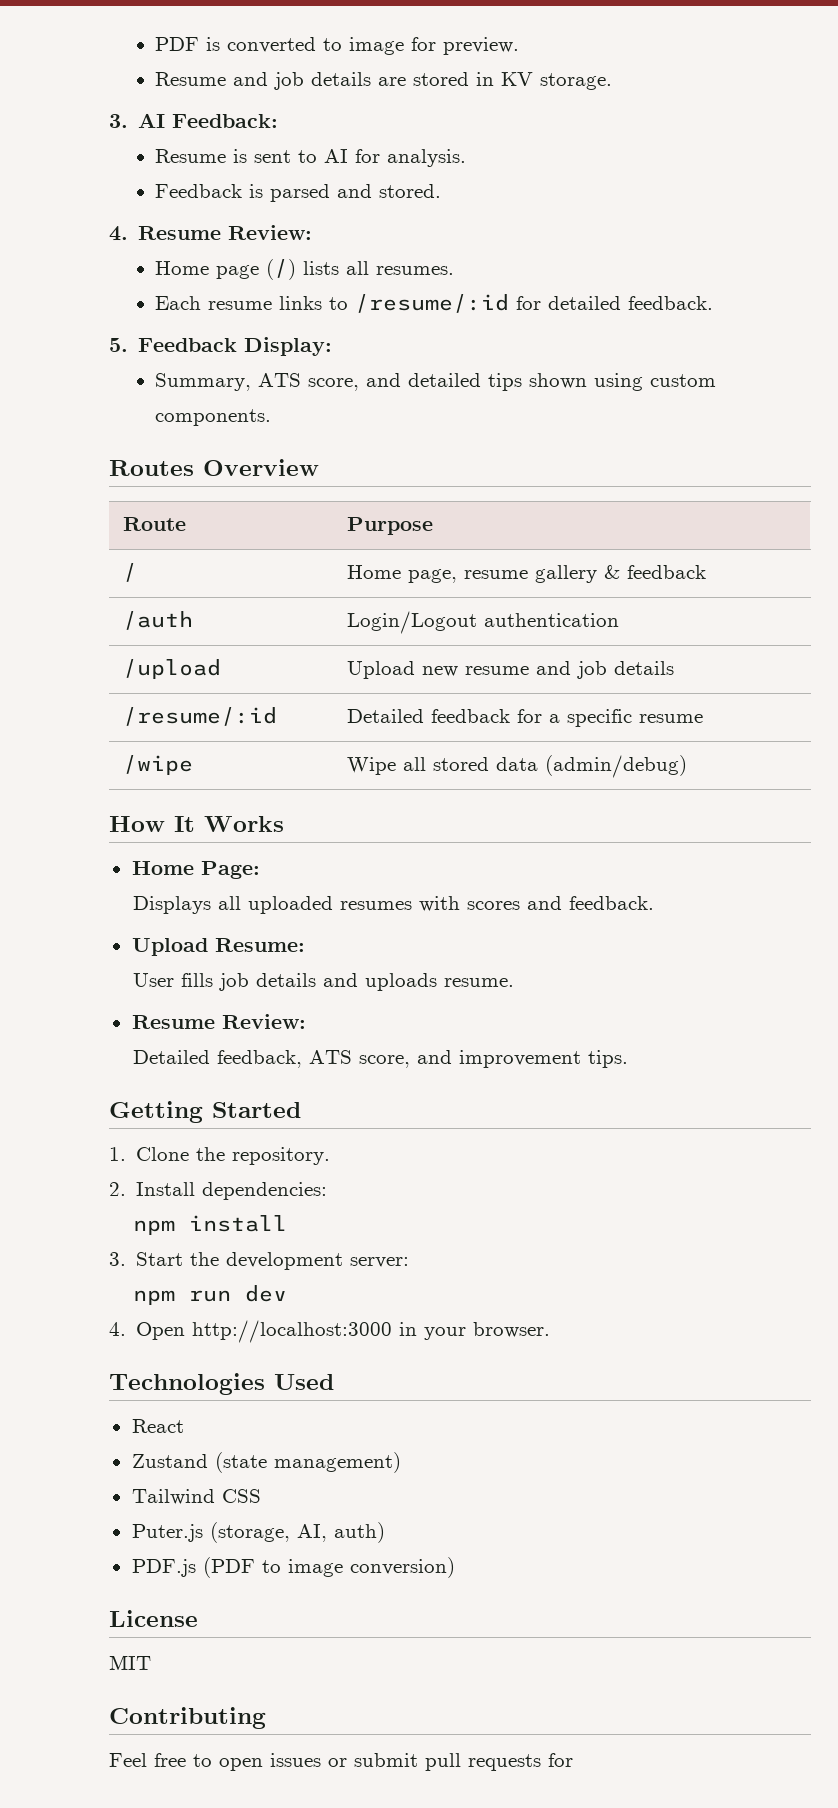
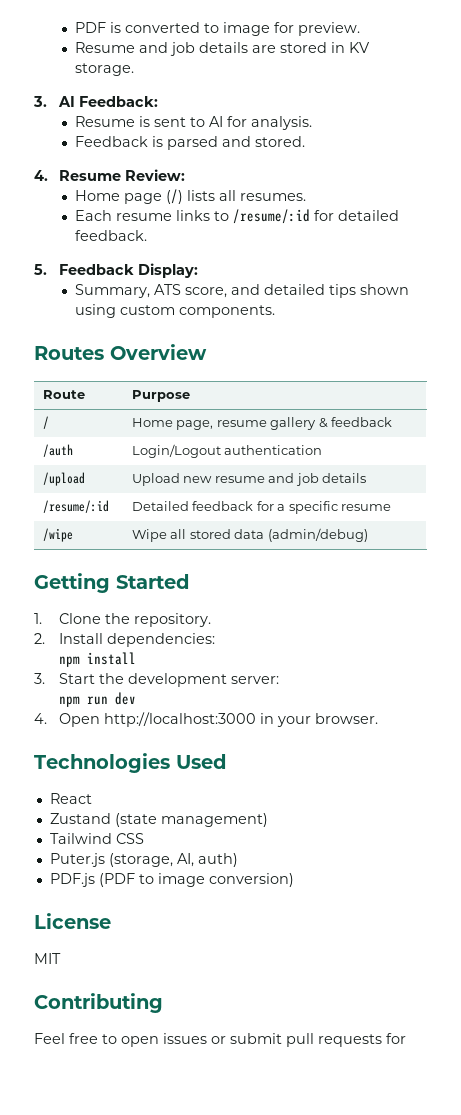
[109,816,284,832] [131,861,260,879] [132,896,654,914] [131,938,305,956] [132,973,514,991] [131,1014,306,1029] [132,1050,628,1068] // How It Works // Home Page: // Displays all uploaded resumes with scores and feedback. // Upload Resume: // User fills job details and uploads resume. // Resume Review: // Detailed feedback, ATS score, and improvement tips. -> (368, 535) none

